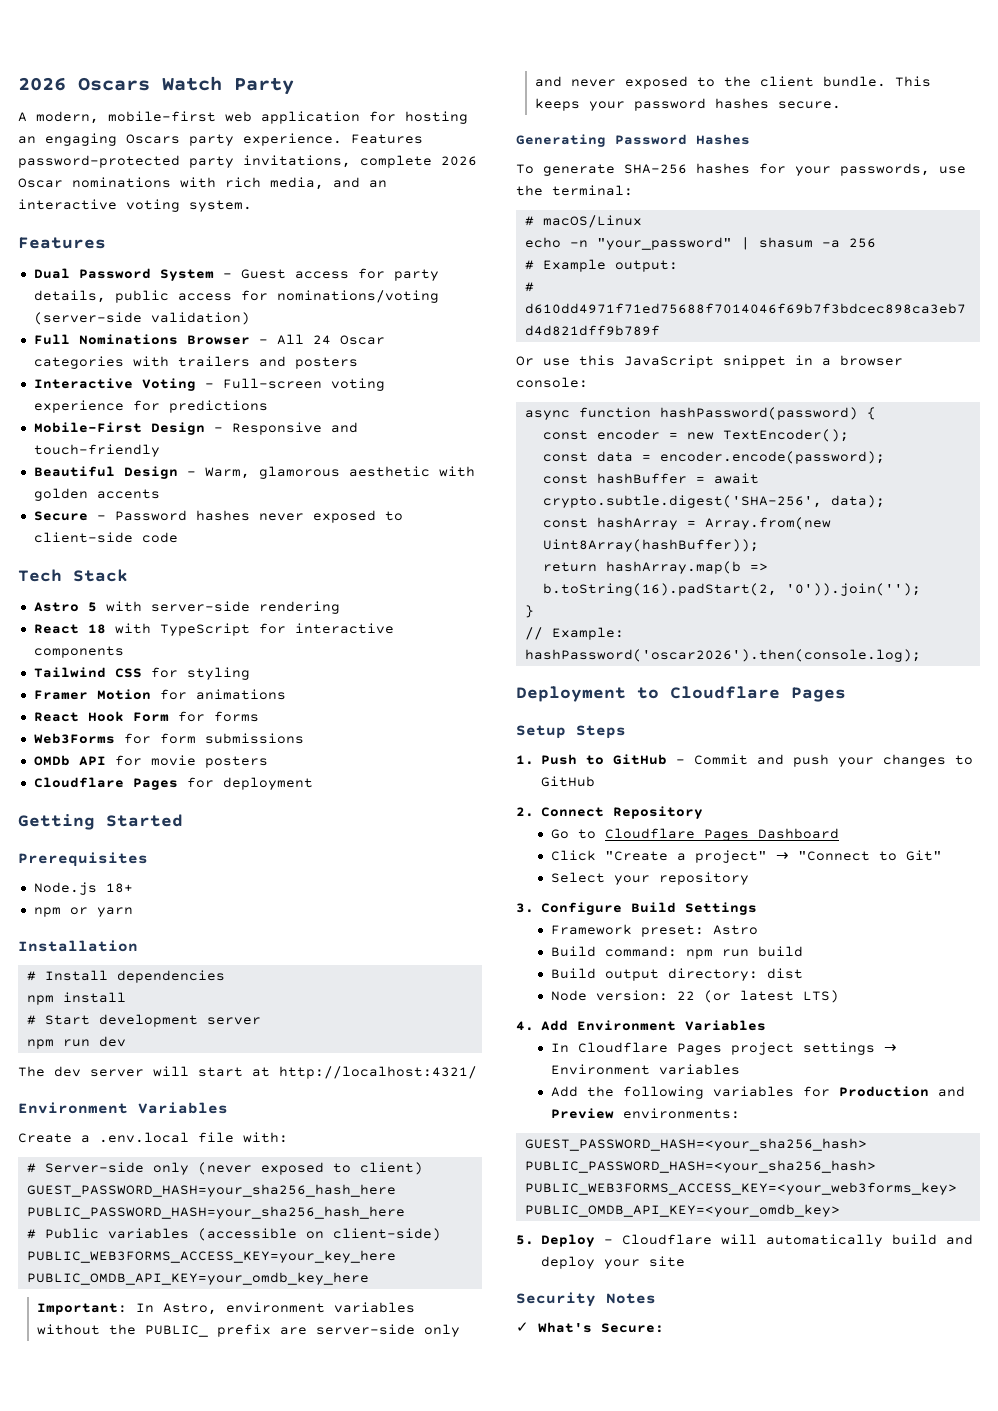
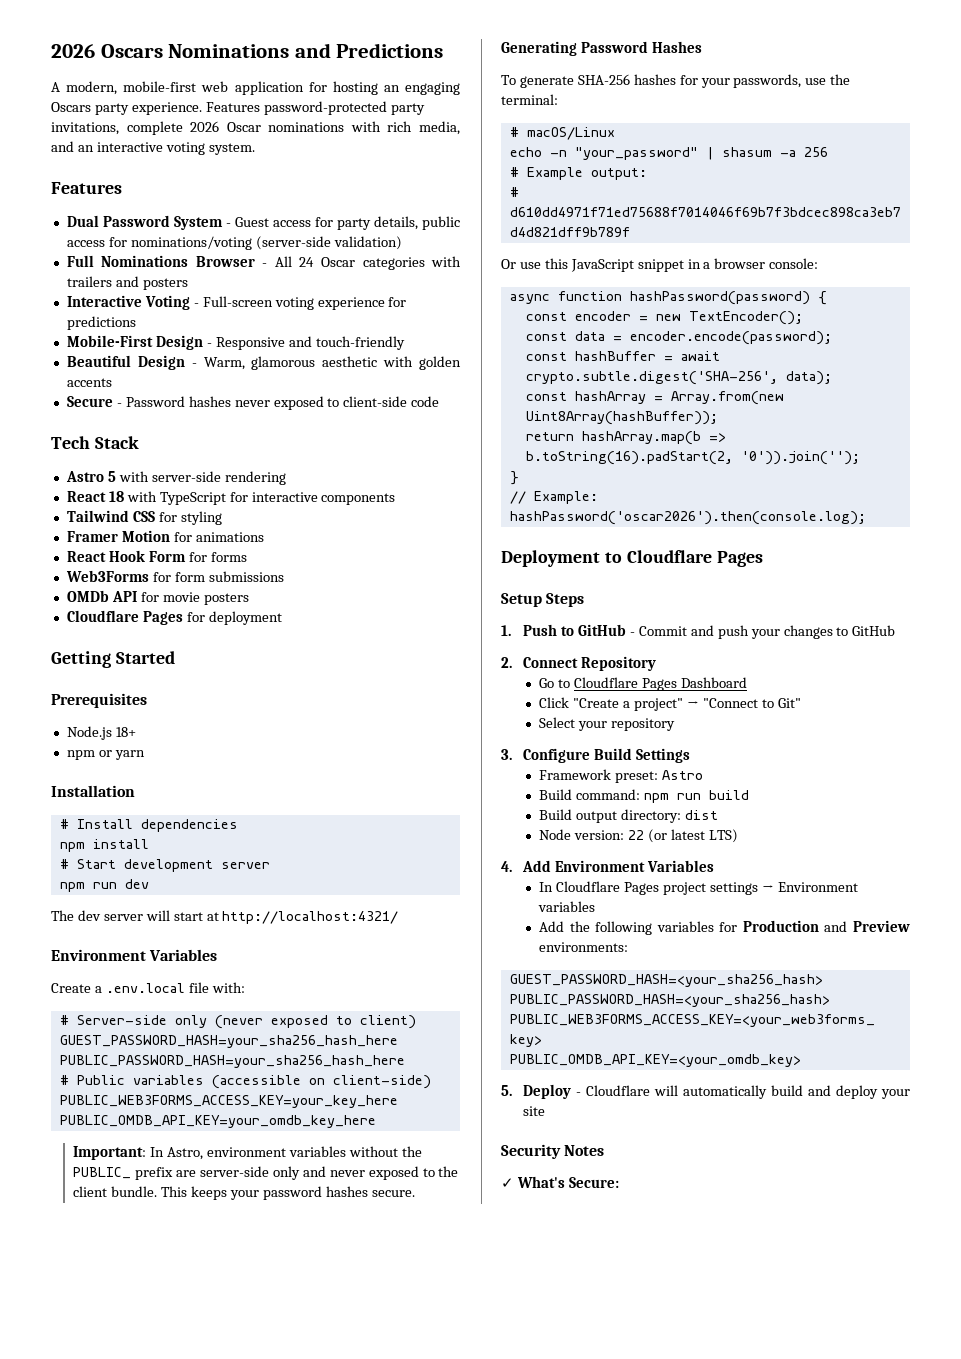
[162,76,294,95] Watch Party -> [168,43,444,58] Nominations and Predictions

